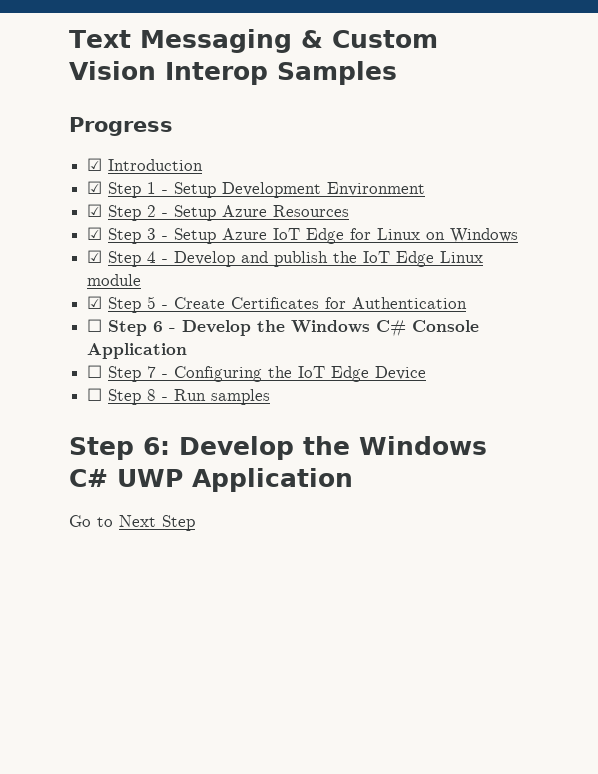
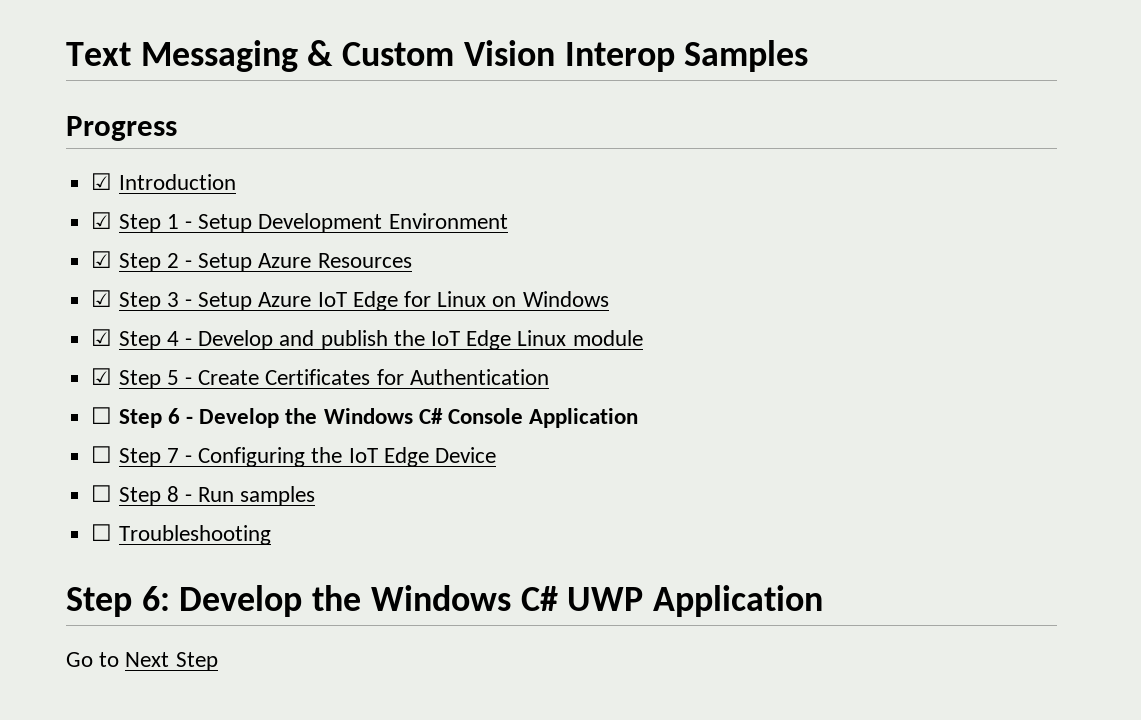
(271, 397) none -> [91,524,271,545] // ☐ Troubleshooting

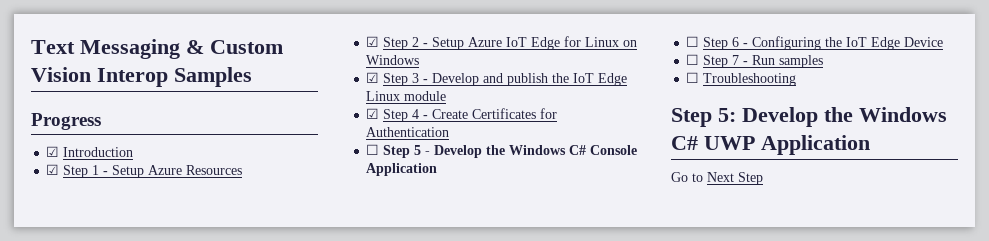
[258,213,508,233] [91,251,253,272] Development Environment // ☑ Step 2 - Setup -> (145, 171) none
[166,292,179,307] 3 -> [412,37,420,47] 2
[166,331,179,346] 4 -> [412,73,420,83] 3
[166,370,179,385] 5 -> [412,109,420,119] 4
[167,408,180,424] 6 -> [414,145,422,155] 5
[166,448,179,463] 7 -> [732,37,740,47] 6
[166,486,179,502] 8 -> [732,55,740,65] 7
[141,586,170,611] 6: -> [718,108,736,122] 5:

